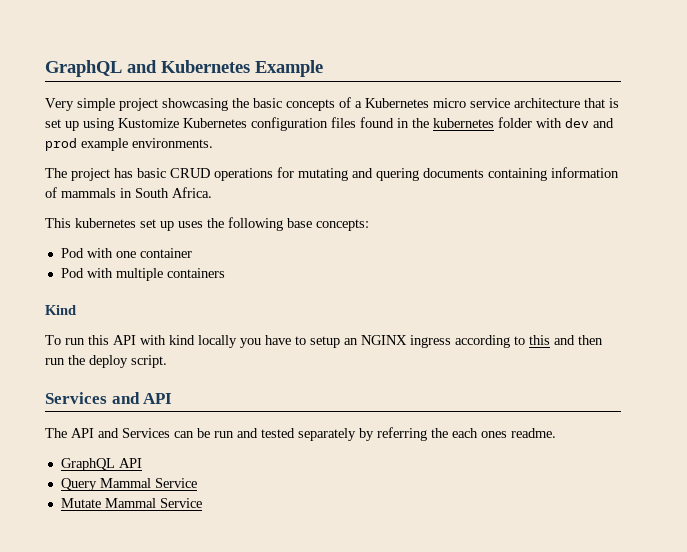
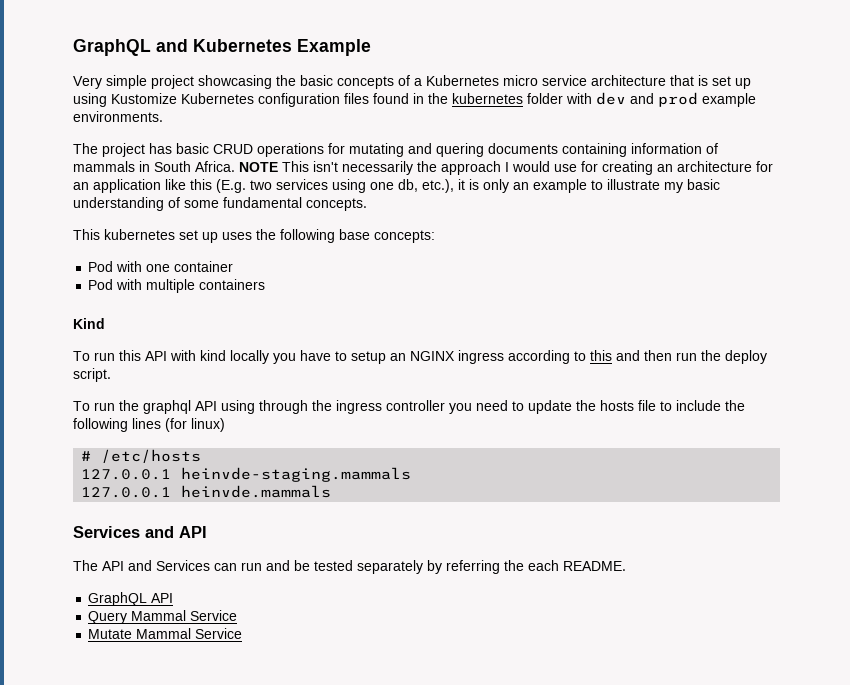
(212, 192) none -> [239,161,773,175] [73,179,720,193] [73,197,367,211] NOTE This isn't necessarily the approach I would use for creating an architecture for an application like this (E.g. two services using one db, etc.), it is only an example to illustrate my basic understanding of some fundamental concepts.
(167, 361) none -> [73,400,745,414] [73,418,225,432] [81,449,202,463] [81,467,412,482] [81,485,332,498] // To run the graphql API using through the ingress controller you need to update the hosts file to include the following lines (for linux) // # /etc/hosts // 127.0.0.1 heinvde-staging.mammals // 127.0.0.1 heinvde.mammals
[197,428,210,438] be -> (237, 567) none
(258, 433) none -> [294,560,310,571] be
[481,428,556,438] ones readme. -> [563,561,626,571] README.

